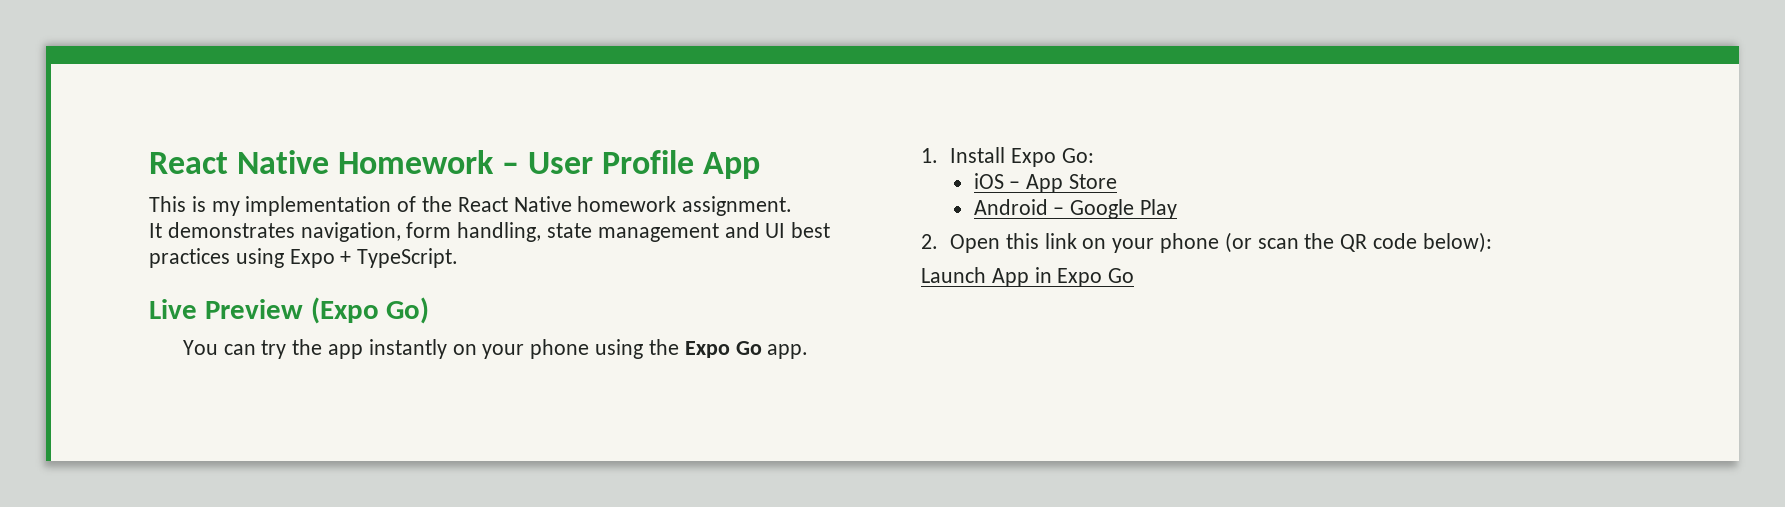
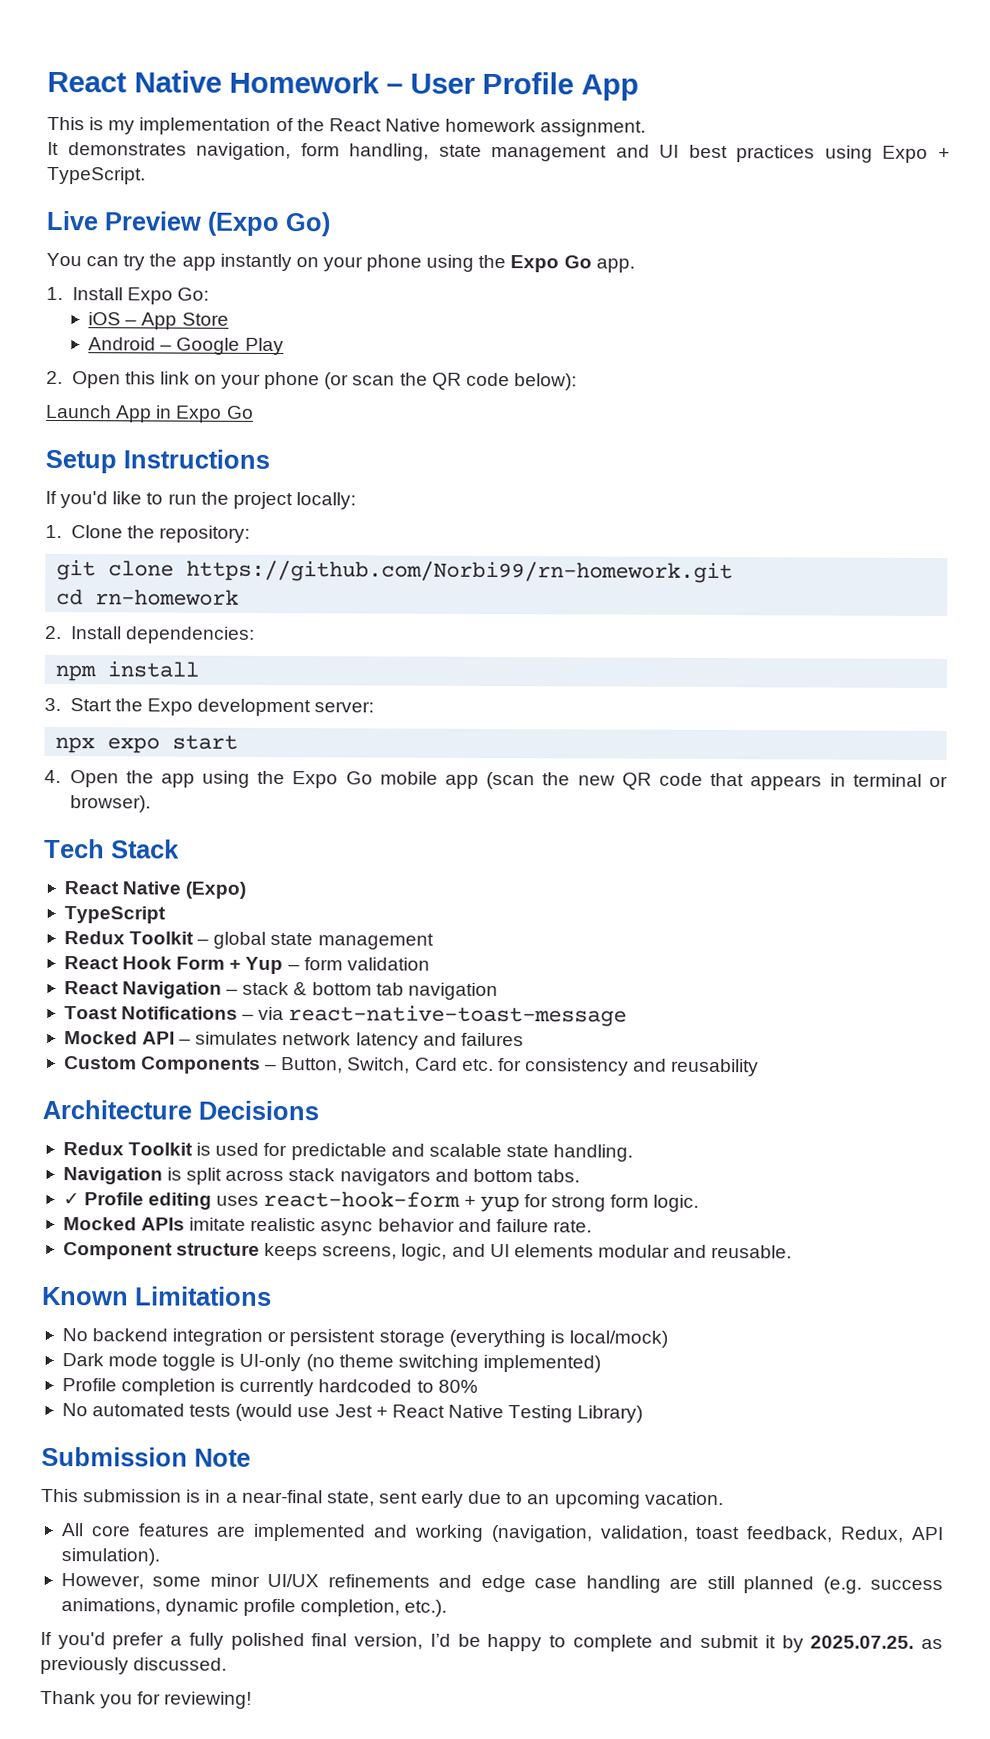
(1135, 275) none -> [45,449,270,474] [45,490,356,510] [45,524,250,543] [56,559,734,584] [56,589,240,606] [45,625,255,644] [55,661,200,682] [44,697,375,717] [55,734,239,754] [44,769,949,791] [69,795,151,813] [44,838,180,859] [63,881,247,899] [63,906,166,924] [63,931,434,950] [63,956,430,975] [63,981,498,1001] [63,1005,628,1027] [63,1031,524,1050] [63,1056,760,1077] [42,1099,319,1121] [62,1142,634,1162] [62,1167,580,1186] [62,1190,700,1213] [62,1217,592,1236] [62,1242,793,1261] [42,1286,272,1306] [61,1328,668,1348] [61,1353,601,1373] [61,1378,478,1397] [61,1403,644,1423] [41,1446,251,1467] [41,1488,724,1509] [60,1523,945,1543] [60,1548,160,1566] [60,1573,943,1594] [60,1598,448,1617] [40,1631,943,1653] [40,1656,228,1675] [40,1690,253,1709] // Setup Instructions // If you'd like to run the project locally: // 1. Clone the repository: // git clone https://github.com/Norbi99/rn-homework.git // cd rn-homework // 2. Install dependencies: // npm install // 3. Start the Expo development server: // npx expo start // 4. Open the app using the Expo Go mobile app (scan the new QR code that appears in terminal or browser). // Tech Stack // React Native (Expo) // TypeScript // Redux Toolkit – global state management // React Hook Form + Yup – form validation // React Navigation – stack & bottom tab navigation // Toast Notifications – via react-native-toast-message // Mocked API – simulates network latency and failures // Custom Components – Button, Switch, Card etc. for consistency and reusability // Architecture Decisions // Redux Toolkit is used for predictable and scalable state handling. // Navigation is split across stack navigators and bottom tabs. // ✓ Profile editing uses react-hook-form + yup for strong form logic. // Mocked APIs imitate realistic async behavior and failure rate. // Component structure keeps screens, logic, and UI elements modular and reusable. // Known Limitations // No backend integration or persistent storage (everything is local/mock) // Dark mode toggle is UI-only (no theme switching implemented) // Profile completion is currently hardcoded to 80% // No automated tests (would use Jest + React Native Testing Library) // Submission Note // This submission is in a near-final state, sent early due to an upcoming vacation. // All core features are implemented and working (navigation, validation, toast feedback, Redux, API simulation). // However, some minor UI/UX refinements and edge case handling are still planned (e.g. success animations, dynamic profile completion, etc.). // If you'd prefer a fully polished final version, I’d be happy to complete and submit it by 2025.07.25. as previously discussed. // Thank you for reviewing!

